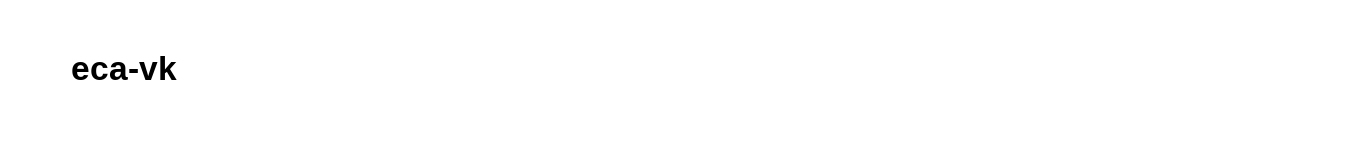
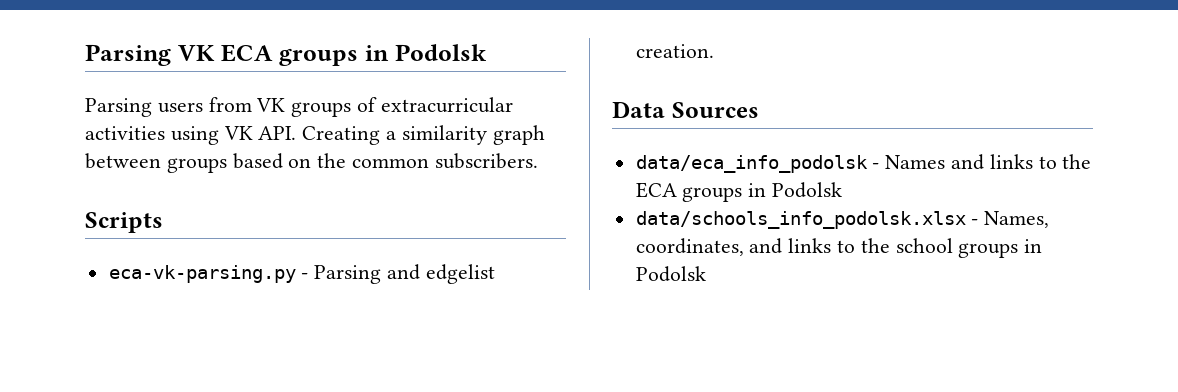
[71,56,177,80] eca-vk -> [85,44,487,66] [85,97,513,117] [85,125,545,145] [85,153,538,173] [85,212,163,233] [108,264,495,284] [635,44,714,58] [612,101,759,118] [635,154,1092,173] [635,182,843,202] [635,211,1050,229] [635,238,1043,258] [635,266,706,282] Parsing VK ECA groups in Podolsk // Parsing users from VK groups of extracurricular activities using VK API. Creating a similarity graph between groups based on the common subscribers. // Scripts // eca-vk-parsing.py - Parsing and edgelist creation. // Data Sources // data/eca_info_podolsk - Names and links to the ECA groups in Podolsk // data/schools_info_podolsk.xlsx - Names, coordinates, and links to the school groups in Podolsk

